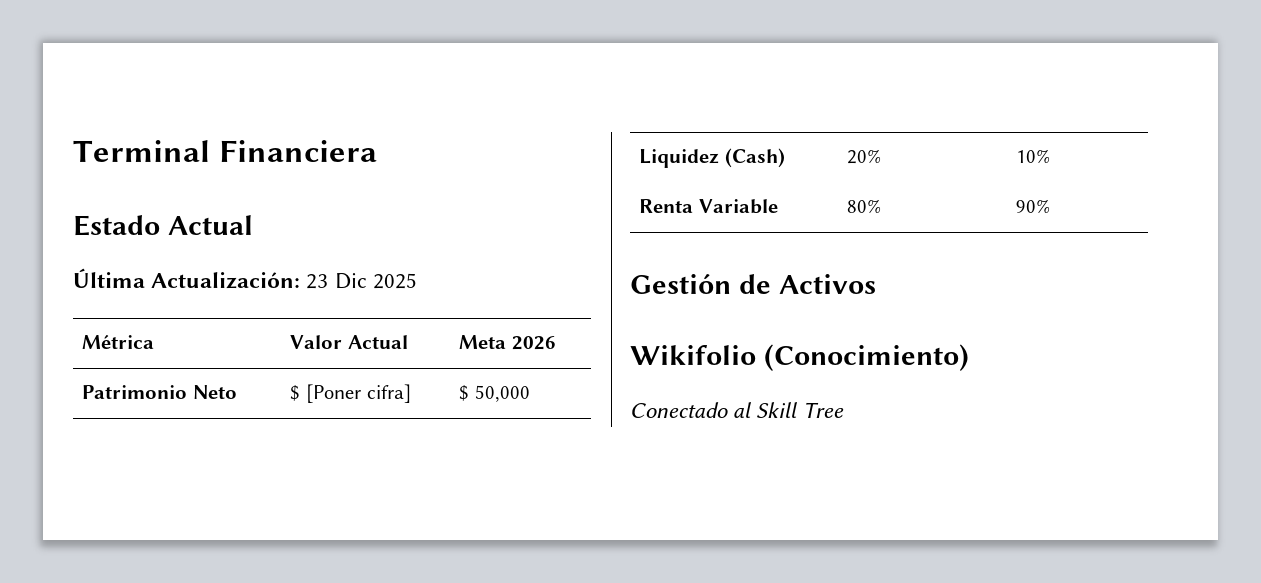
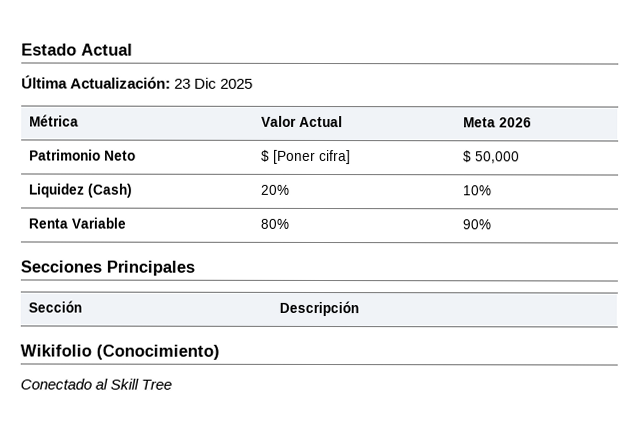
[73,140,377,162] Terminal Financiera // -> (21, 49) none
[630,274,876,294] Gestión de Activos -> [20,260,195,276] [27,300,82,313] [278,300,359,317] Secciones Principales // Sección | Descripción

